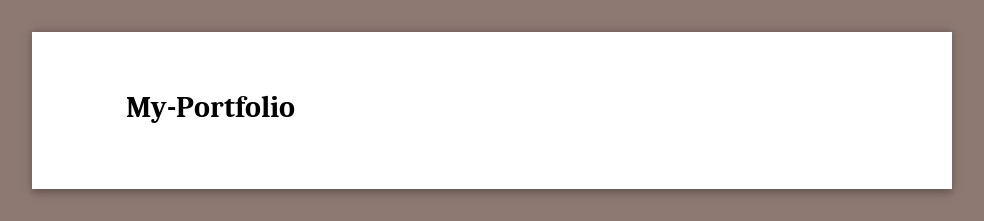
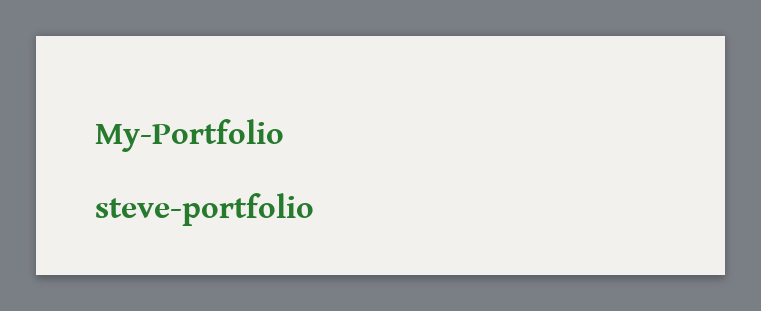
(295, 109) none -> [95,193,314,226] // steve-portfolio

